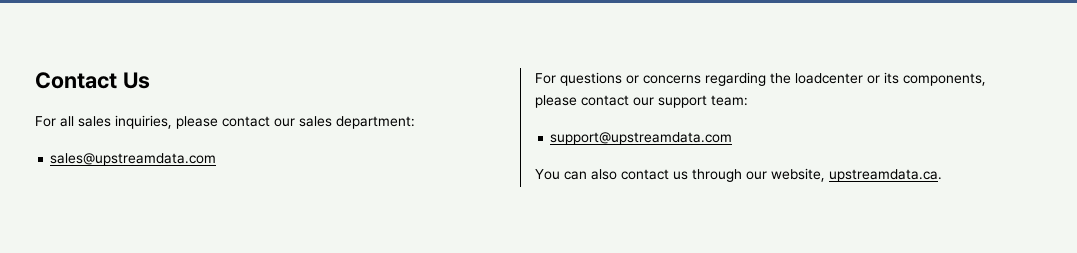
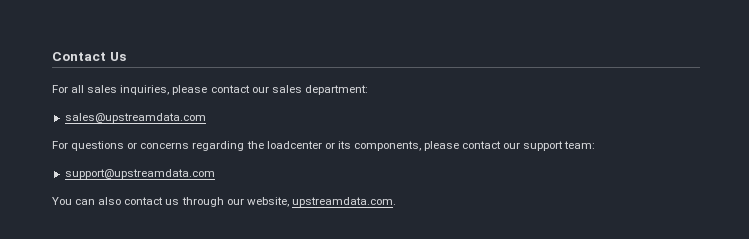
[829,169,942,182] upstreamdata.ca. -> [291,197,396,207] upstreamdata.com.

